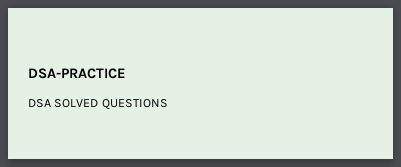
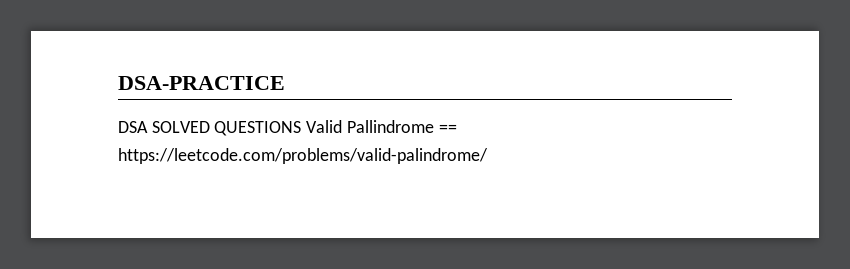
(168, 104) none -> [306,120,457,133] [118,148,488,164] Valid Pallindrome == https://leetcode.com/problems/valid-palindrome/

